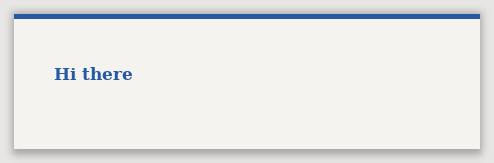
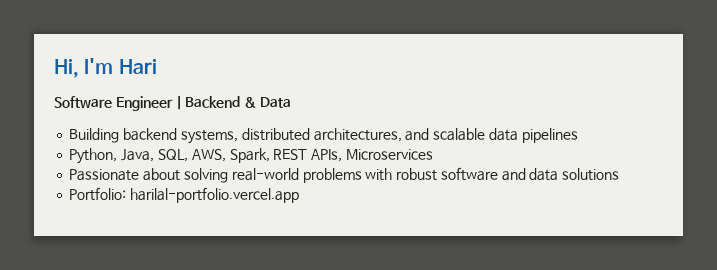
[54,67,133,80] Hi there -> [54,58,157,78] [54,95,291,111] [69,128,578,144] [69,148,433,164] [69,167,620,183] [69,187,300,203] Hi, I'm Hari // Software Engineer | Backend & Data // Building backend systems, distributed architectures, and scalable data pipelines // Python, Java, SQL, AWS, Spark, REST APIs, Microservices // Passionate about solving real-world problems with robust software and data solutions // Portfolio: harilal-portfolio.vercel.app

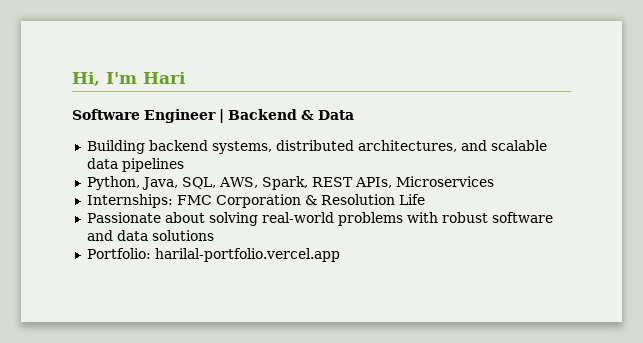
(433, 154) none -> [86,194,425,208] // Internships: FMC Corporation & Resolution Life

